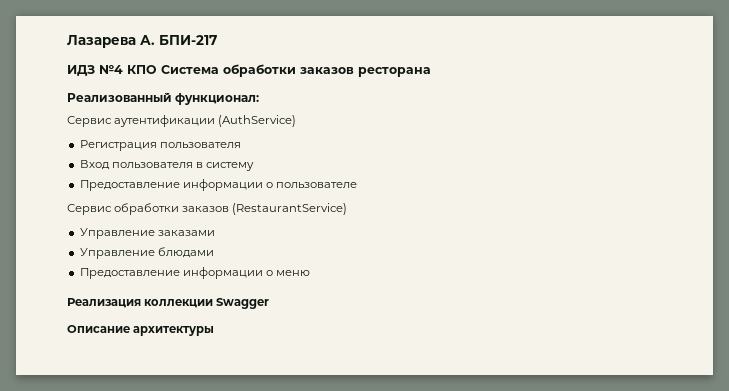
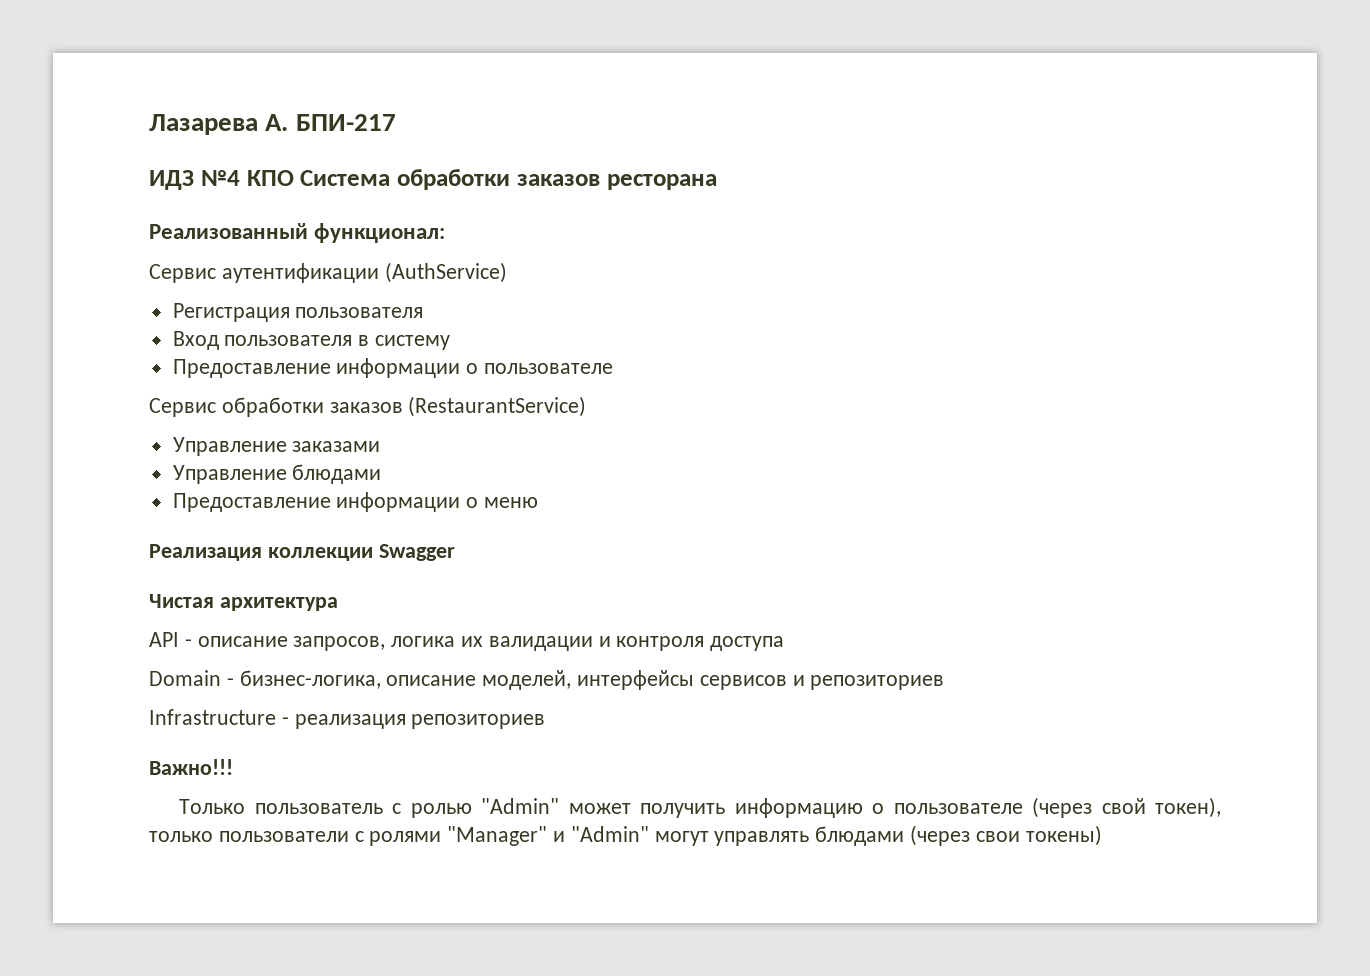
[67,325,215,336] Описание архитектуры -> [149,594,338,611] [149,632,785,651] [149,670,945,690] [149,709,546,729] [149,759,233,775] [179,797,1221,818] [149,825,1102,846] Чистая архитектура // API - описание запросов, логика их валидации и контроля доступа // Domain - бизнес-логика, описание моделей, интерфейсы сервисов и репозиториев // Infrastructure - реализация репозиториев // Важно!!! // Только пользователь с ролью "Admin" может получить информацию о пользователе (через свой токен), только пользователи с ролями "Manager" и "Admin" могут управлять блюдами (через свои токены)

